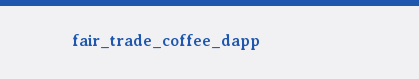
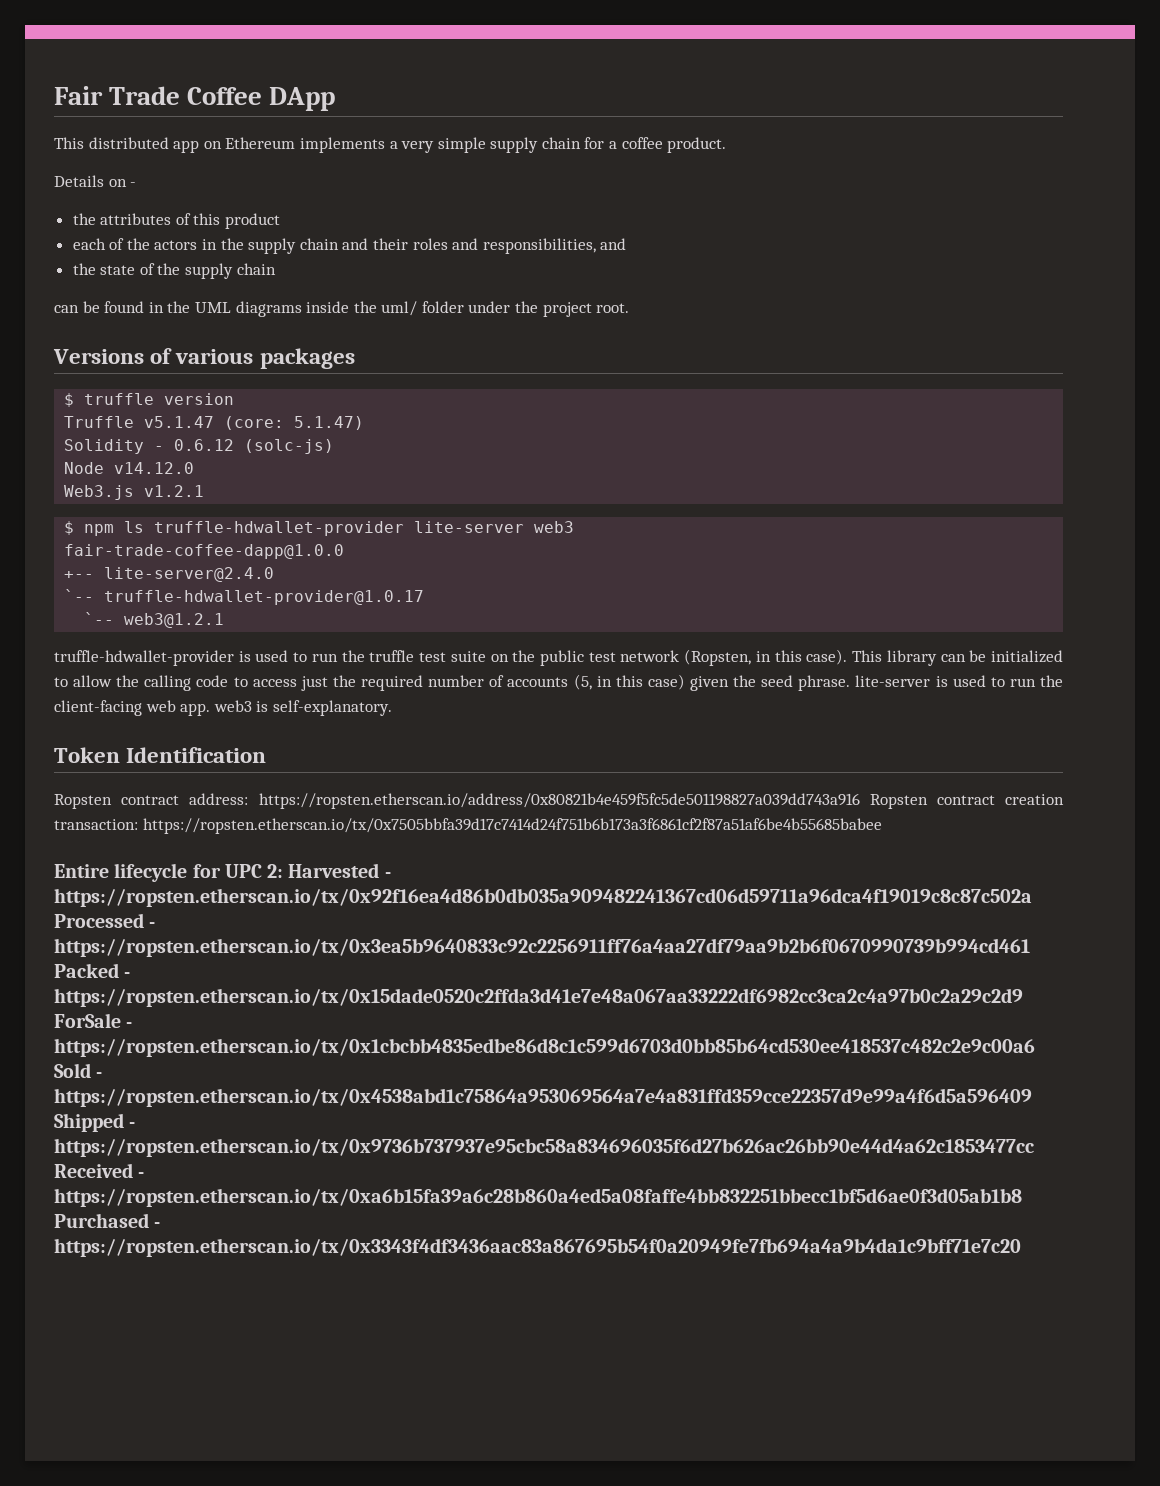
[72,34,260,50] fair_trade_coffee_dapp -> [54,86,336,111] [54,137,727,153] [54,175,137,187] [72,213,281,229] [72,238,627,254] [72,263,276,279] [54,301,630,317] [53,348,355,369] [64,393,235,407] [64,416,365,430] [64,439,335,454] [64,462,195,474] [64,485,205,500] [64,521,575,536] [64,544,345,559] [64,567,275,582] [64,589,425,605] [84,612,225,628] [54,649,1064,666] [54,674,1064,691] [54,700,392,716] [54,747,267,763] [54,793,1064,809] [54,818,882,834] [54,863,391,882] [54,888,1032,907] [54,913,156,928] [54,938,1030,957] [54,963,131,978] [54,988,1023,1007] [54,1013,133,1028] [54,1038,1035,1057] [54,1063,103,1078] [54,1088,1032,1107] [54,1113,136,1132] [54,1138,1034,1157] [54,1163,145,1178] [54,1188,1022,1207] [54,1213,161,1228] [54,1238,1021,1257] Fair Trade Coffee DApp // This distributed app on Ethereum implements a very simple supply chain for a coffee product. // Details on - // the attributes of this product // each of the actors in the supply chain and their roles and responsibilities, and // the state of the supply chain // can be found in the UML diagrams inside the uml/ folder under the project root. // Versions of various packages // $ truffle version // Truffle v5.1.47 (core: 5.1.47) // Solidity - 0.6.12 (solc-js) // Node v14.12.0 // Web3.js v1.2.1 // $ npm ls truffle-hdwallet-provider lite-server web3 // fair-trade-coffee-dapp@1.0.0 // +-- lite-server@2.4.0 // `-- truffle-hdwallet-provider@1.0.17 // `-- web3@1.2.1 // truffle-hdwallet-provider is used to run the truffle test suite on the public test network (Ropsten, in this case). This library can be initialized to allow the calling code to access just the required number of accounts (5, in this case) given the seed phrase. lite-server is used to run the client-facing web app. web3 is self-explanatory. // Token Identification // Ropsten contract address: https://ropsten.etherscan.io/address/0x80821b4e459f5fc5de501198827a039dd743a916 Ropsten contract creation transaction: https://ropsten.etherscan.io/tx/0x7505bbfa39d17c7414d24f751b6b173a3f6861cf2f87a51af6be4b55685babee // Entire lifecycle for UPC 2: Harvested - https://ropsten.etherscan.io/tx/0x92f16ea4d86b0db035a909482241367cd06d59711a96dca4f19019c8c87c502a Processed - https://ropsten.etherscan.io/tx/0x3ea5b9640833c92c2256911ff76a4aa27df79aa9b2b6f0670990739b994cd461 Packed - https://ropsten.etherscan.io/tx/0x15dade0520c2ffda3d41e7e48a067aa33222df6982cc3ca2c4a97b0c2a29c2d9 ForSale - https://ropsten.etherscan.io/tx/0x1cbcbb4835edbe86d8c1c599d6703d0bb85b64cd530ee418537c482c2e9c00a6 Sold - https://ropsten.etherscan.io/tx/0x4538abd1c75864a953069564a7e4a831ffd359cce22357d9e99a4f6d5a596409 Shipped - https://ropsten.etherscan.io/tx/0x9736b737937e95cbc58a834696035f6d27b626ac26bb90e44d4a62c1853477cc Received - https://ropsten.etherscan.io/tx/0xa6b15fa39a6c28b860a4ed5a08faffe4bb832251bbecc1bf5d6ae0f3d05ab1b8 Purchased - https://ropsten.etherscan.io/tx/0x3343f4df3436aac83a867695b54f0a20949fe7fb694a4a9b4da1c9bff71e7c20

